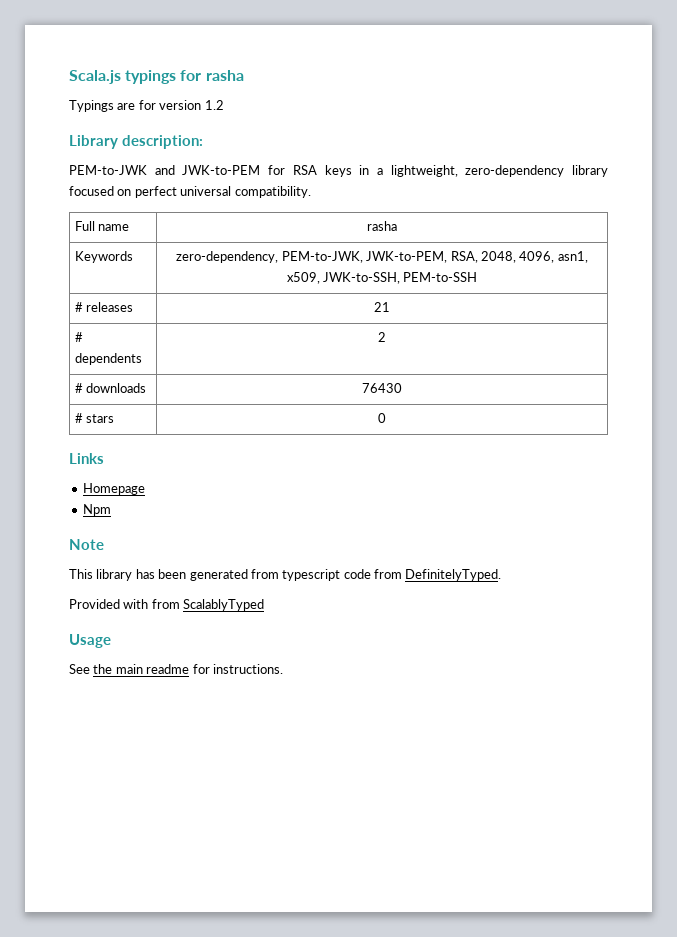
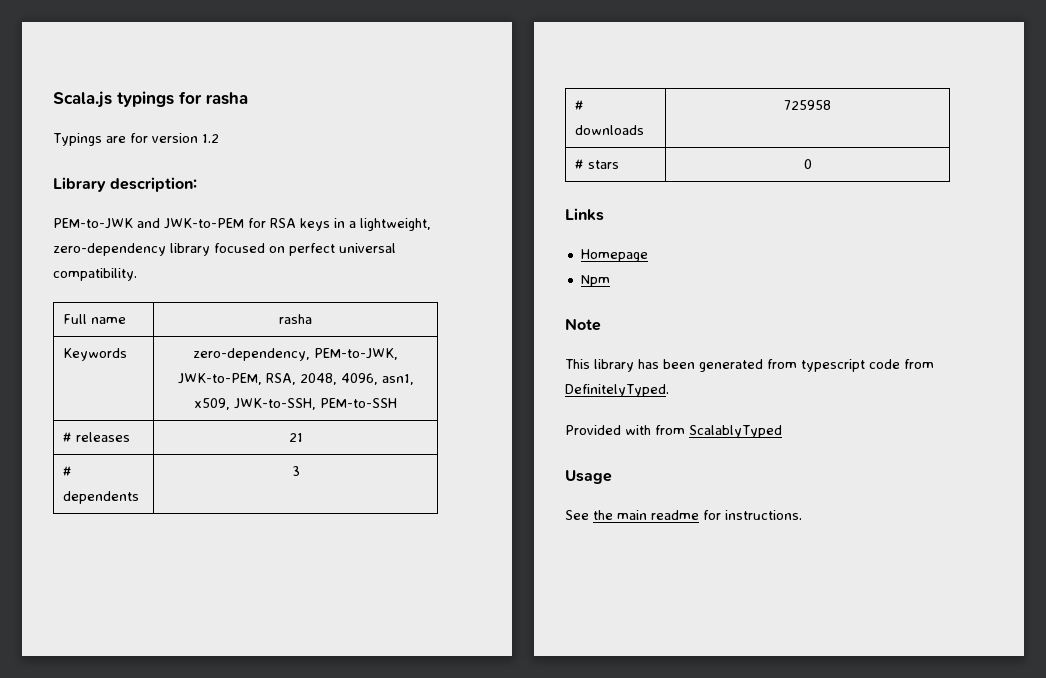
[378,332,386,342] 2 -> [291,466,300,476] 3
[362,383,402,393] 76430 -> [784,100,831,110] 725958

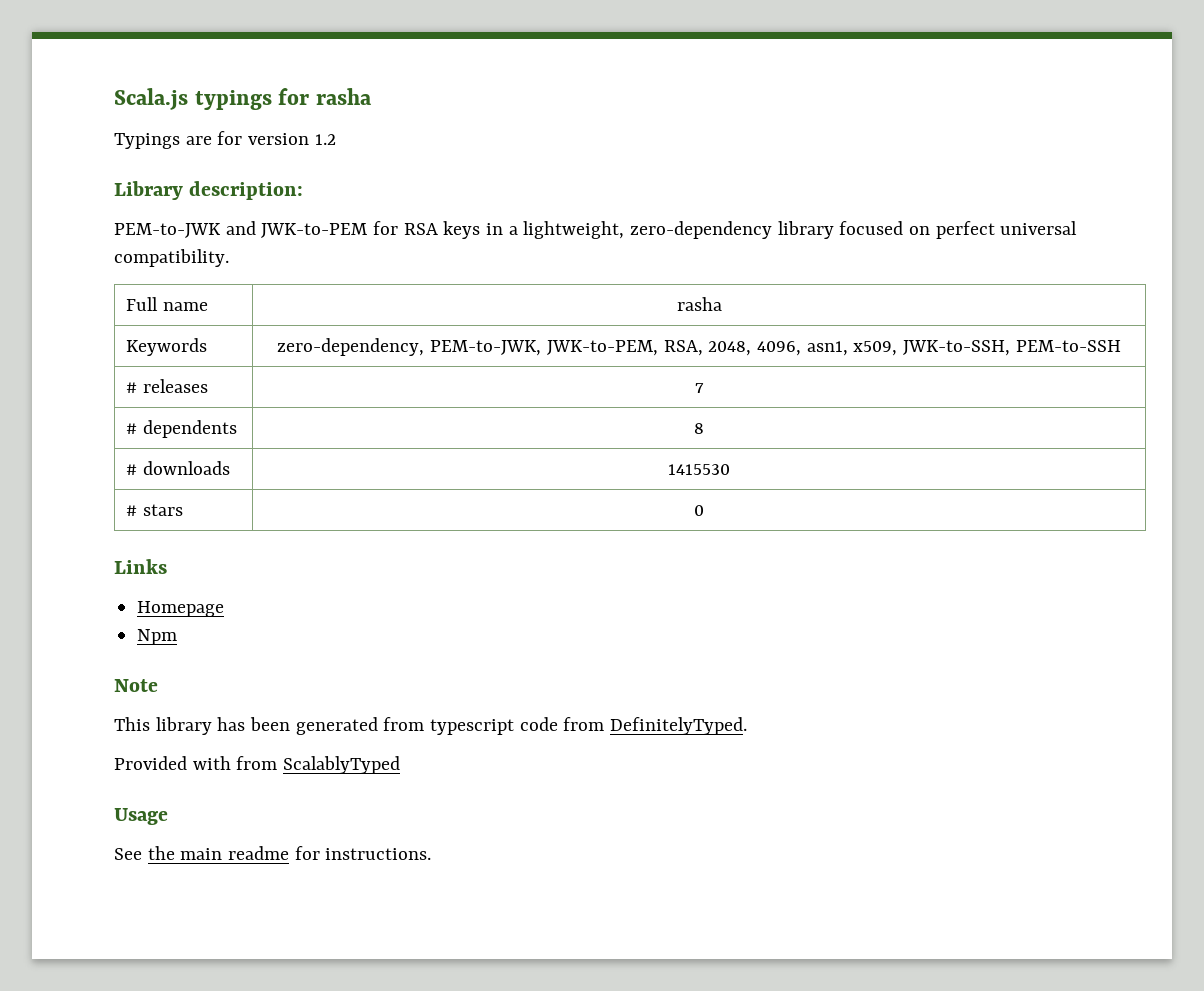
[288,433,303,442] 21 -> [694,383,704,393] 7
[291,466,300,476] 3 -> [694,423,704,434] 8
[784,100,831,110] 725958 -> [668,464,730,475] 1415530

